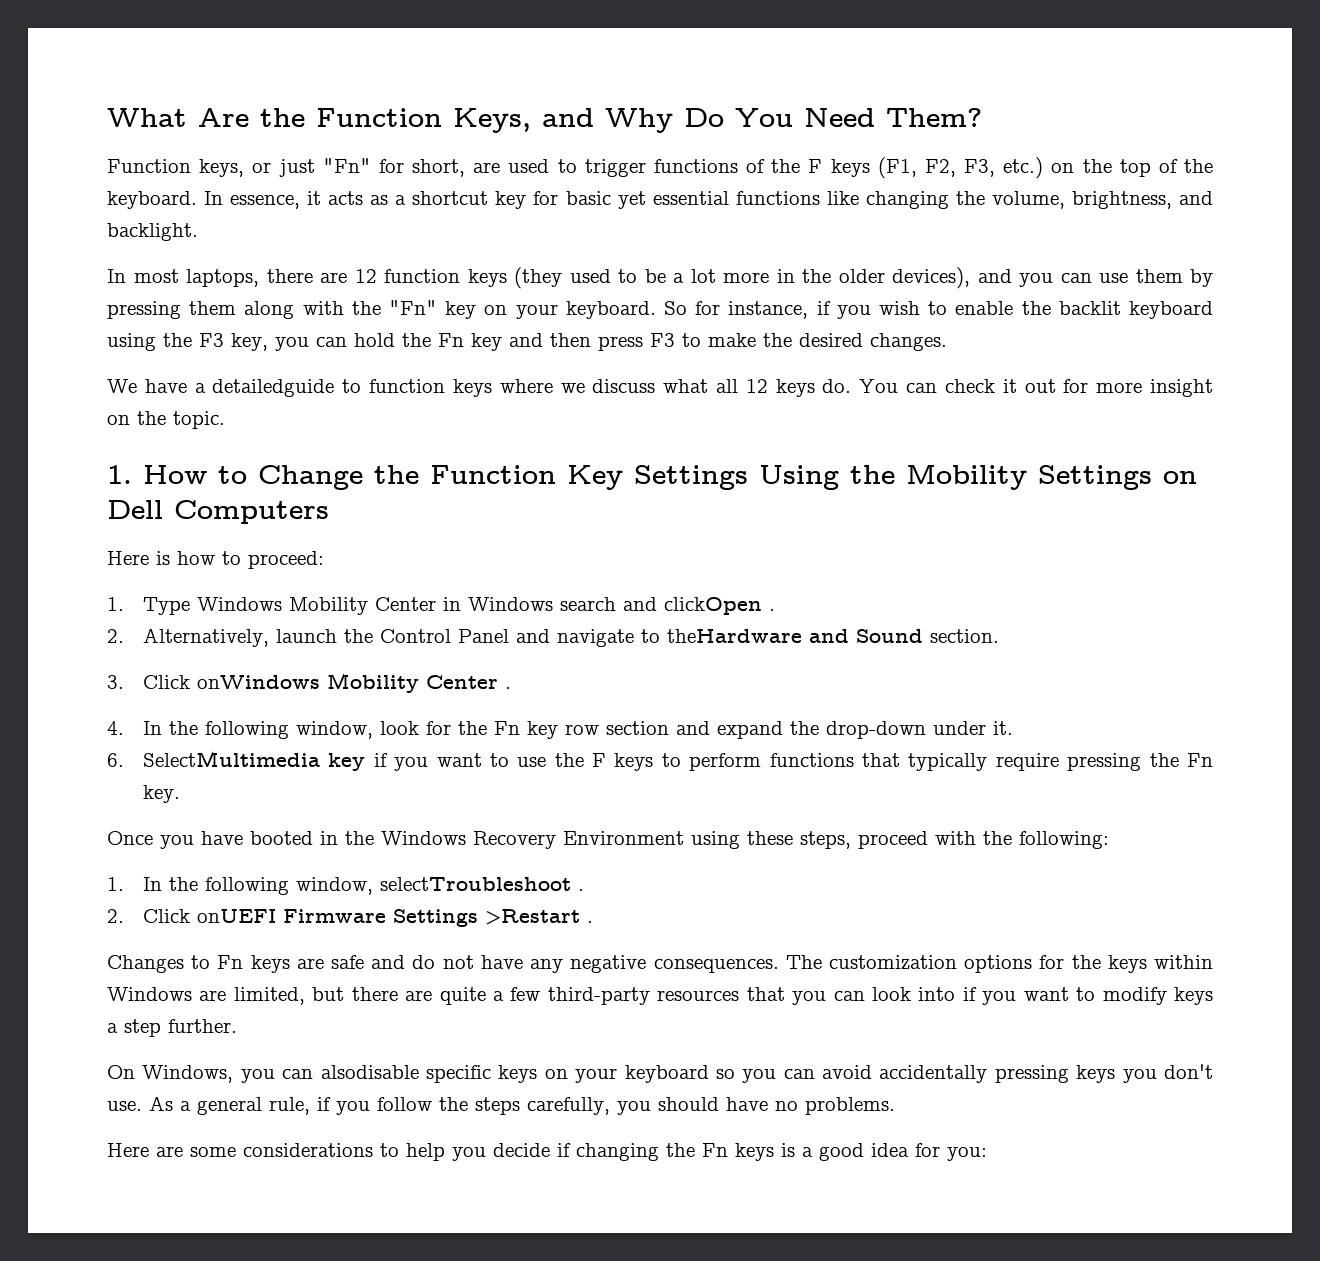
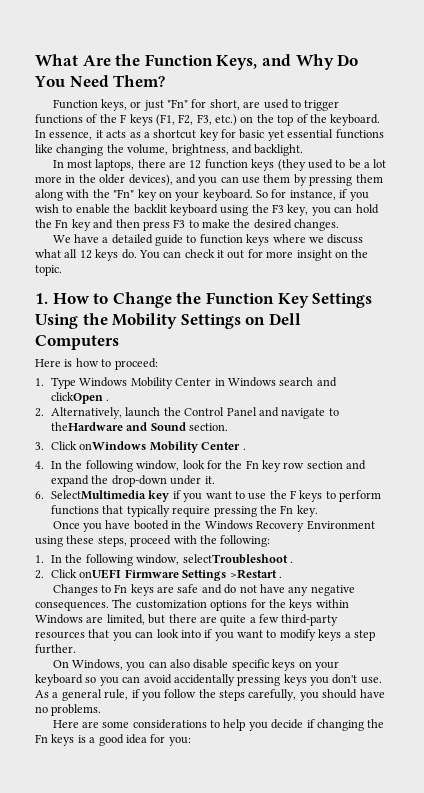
[212,379,335,397] detailedguide -> [111,234,184,246] detailed guide
[320,1065,419,1079] alsodisable -> [170,659,229,669] also disable

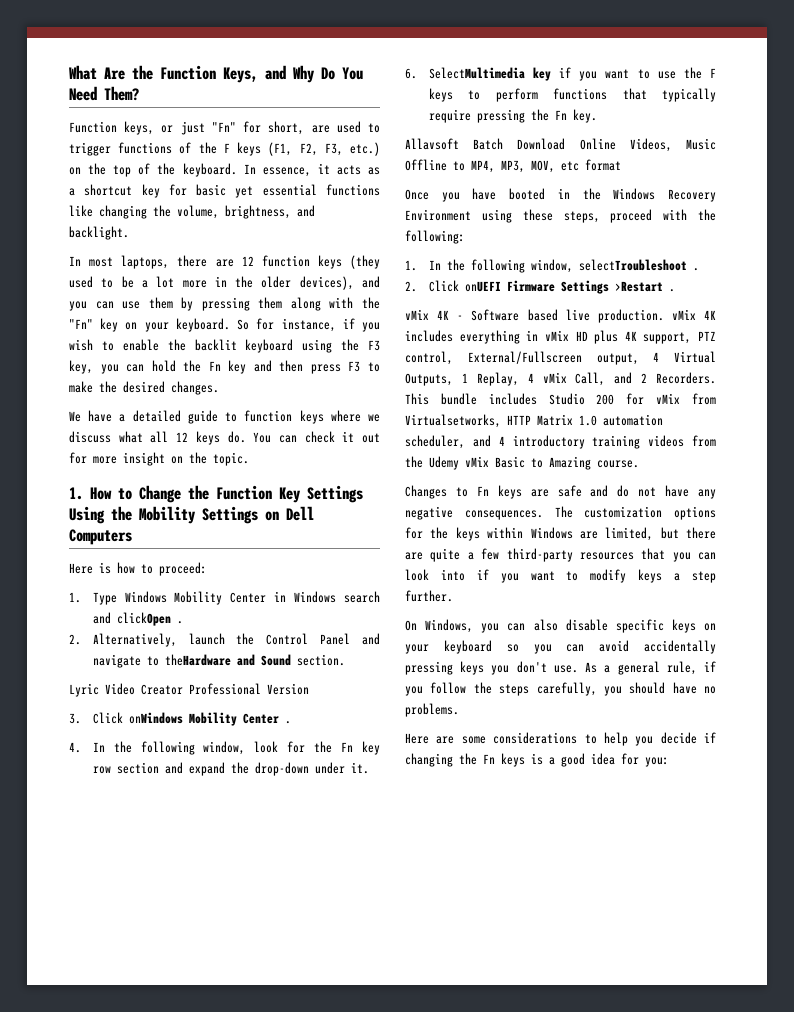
(229, 427) none -> [69,683,309,697] // Lyric Video Creator Professional Version
(318, 511) none -> [405,138,716,152] [405,159,621,173] // Allavsoft Batch Download Online Videos, Music Offline to MP4, MP3, MOV, etc format
(282, 577) none -> [405,309,716,323] [405,330,716,344] [405,351,716,365] [405,372,716,386] [405,393,716,405] [405,414,663,428] [405,435,716,449] [405,456,639,470] // vMix 4K - Software based live production. vMix 4K includes everything in vMix HD plus 4K support, PTZ control, External/Fullscreen output, 4 Virtual Outputs, 1 Replay, 4 vMix Call, and 2 Recorders. This bundle includes Studio 200 for vMix from Virtualsetworks, HTTP Matrix 1.0 automation scheduler, and 4 introductory training videos from the Udemy vMix Basic to Amazing course.

